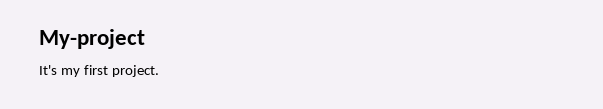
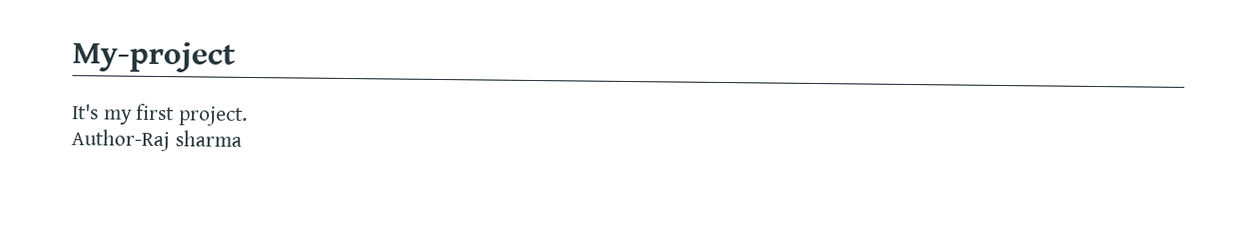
(159, 71) none -> [71,129,242,152] // Author-Raj sharma

